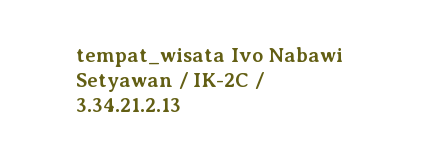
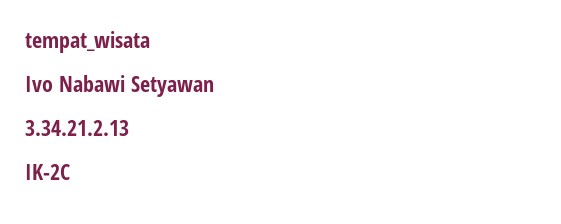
(225, 57) none -> (150, 42) //
[178,72,264,89] [76,98,181,112] / IK-2C / 3.34.21.2.13 -> [25,120,129,136] [25,164,70,180] // 3.34.21.2.13 // IK-2C

